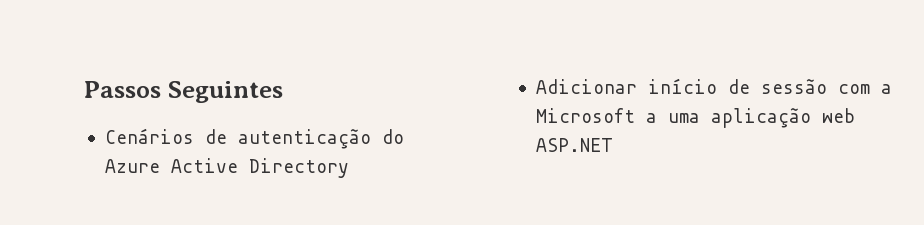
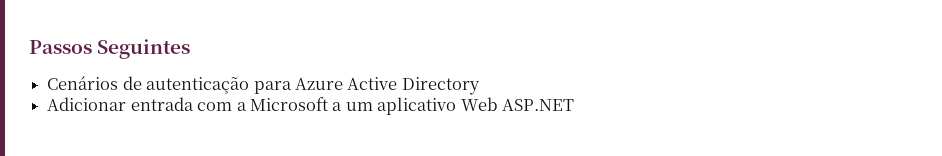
[381,129,404,144] do -> [253,81,292,94] para
[647,78,827,94] início de sessão -> [130,97,194,111] entrada
[667,108,855,128] uma aplicação web -> [345,97,498,115] um aplicativo Web

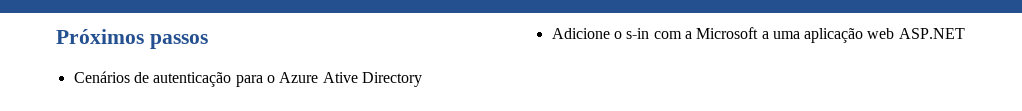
[29,39,191,59] Passos Seguintes -> [56,29,208,49] Próximos passos
[294,77,480,95] [47,97,194,111] Azure Active Directory // Adicionar entrada -> [266,72,422,87] [551,28,650,39] o Azure Ative Directory // Adicione o s-in
[345,97,498,115] um aplicativo Web -> [772,28,895,43] uma aplicação web

